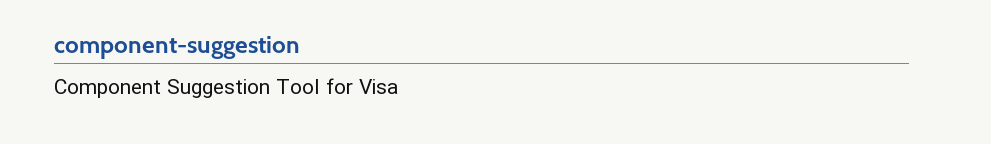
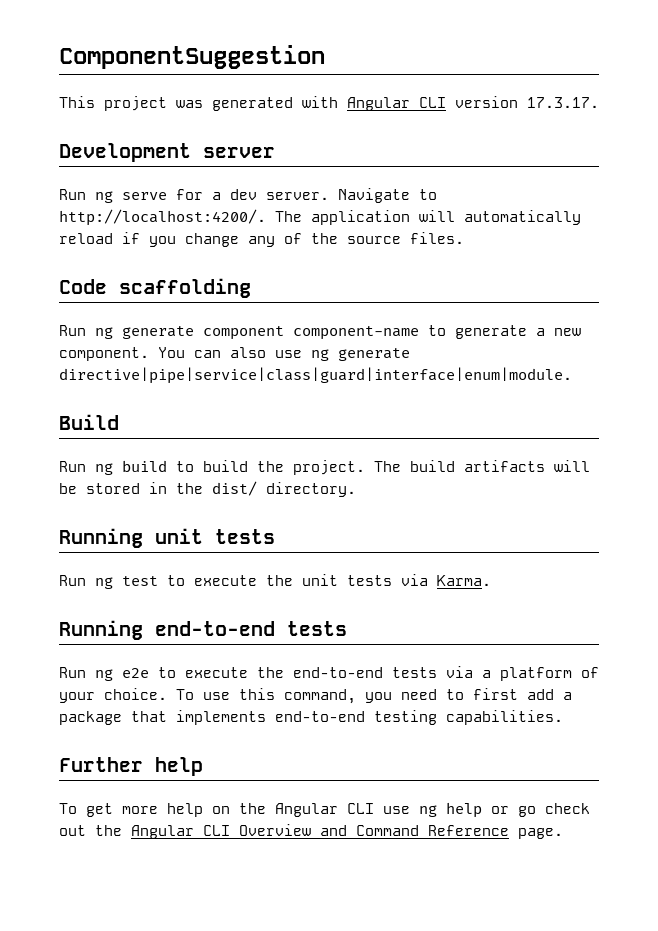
[54,36,300,59] [54,78,398,98] component-suggestion // Component Suggestion Tool for Visa -> [59,45,325,69] [59,96,599,111] [59,143,275,162] [59,188,437,203] [59,209,581,226] [59,232,464,247] [59,278,251,298] [59,325,581,340] [59,347,410,361] [59,367,572,384] [59,414,119,430] [59,460,590,475] [59,481,356,497] [59,528,275,548] [59,574,491,589] [59,620,347,640] [59,666,599,681] [59,688,572,704] [59,710,563,725] [59,757,203,776] [59,802,590,818] [59,824,563,839] ComponentSuggestion // This project was generated with Angular CLI version 17.3.17. // Development server // Run ng serve for a dev server. Navigate to http://localhost:4200/. The application will automatically reload if you change any of the source files. // Code scaffolding // Run ng generate component component-name to generate a new component. You can also use ng generate directive|pipe|service|class|guard|interface|enum|module. // Build // Run ng build to build the project. The build artifacts will be stored in the dist/ directory. // Running unit tests // Run ng test to execute the unit tests via Karma. // Running end-to-end tests // Run ng e2e to execute the end-to-end tests via a platform of your choice. To use this command, you need to first add a package that implements end-to-end testing capabilities. // Further help // To get more help on the Angular CLI use ng help or go check out the Angular CLI Overview and Command Reference page.

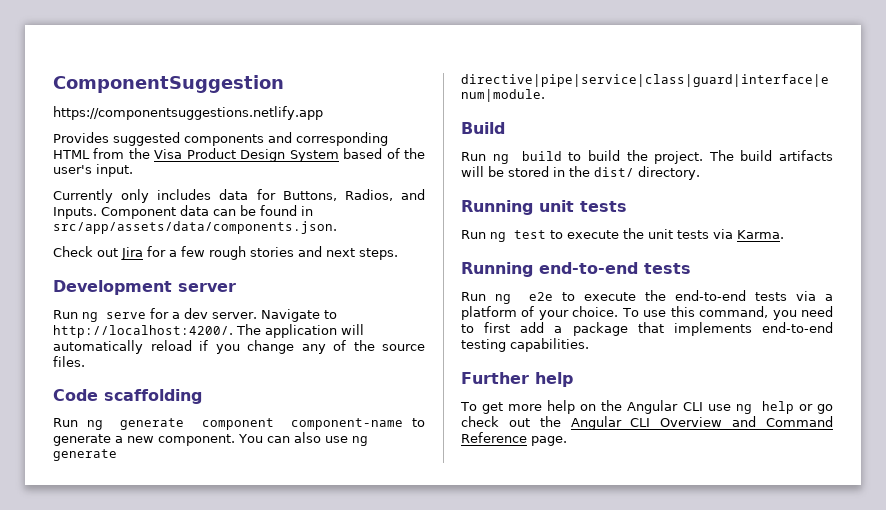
[59,96,599,111] This project was generated with Angular CLI version 17.3.17. -> [53,106,323,120] [53,132,388,146] [53,148,426,162] [53,164,133,177] [53,189,425,203] [53,205,313,219] [53,221,337,234] [53,246,398,260] https://componentsuggestions.netlify.app // Provides suggested components and corresponding HTML from the Visa Product Design System based of the user's input. // Currently only includes data for Buttons, Radios, and Inputs. Component data can be found in src/app/assets/data/components.json. // Check out Jira for a few rough stories and next steps.

